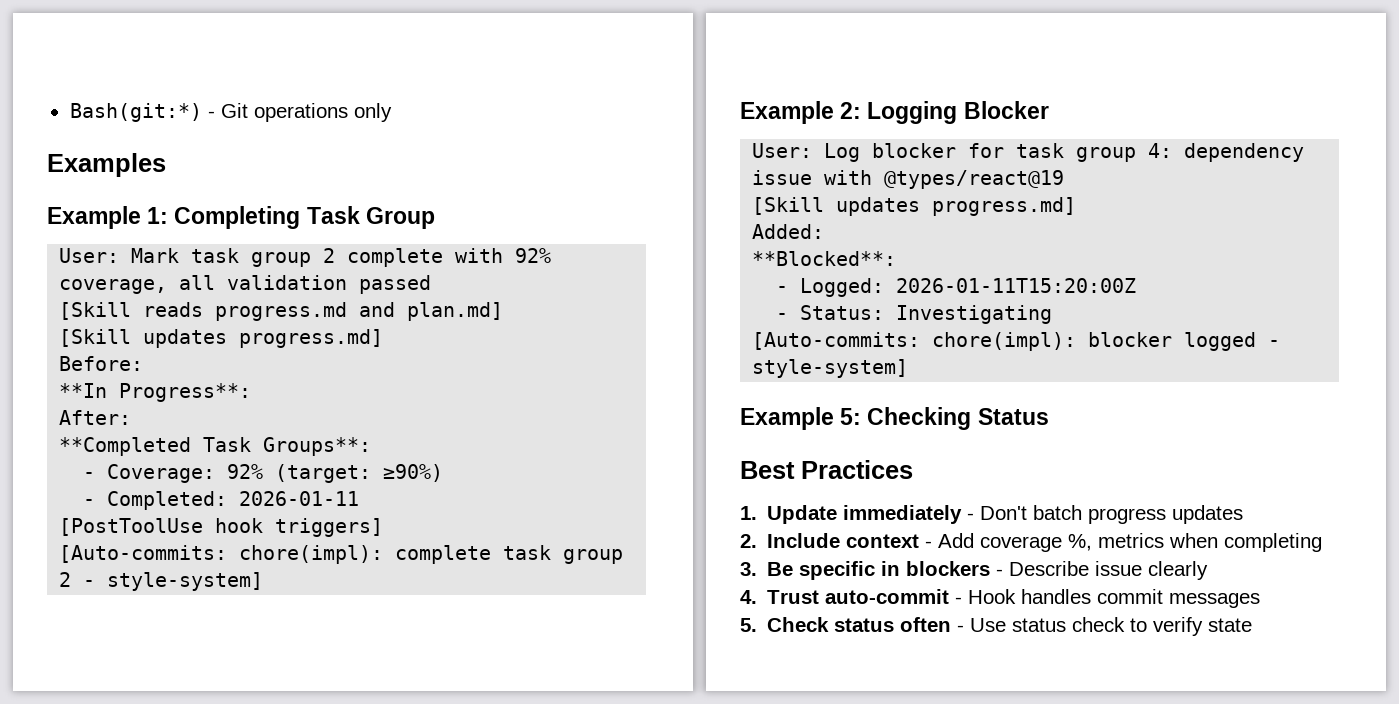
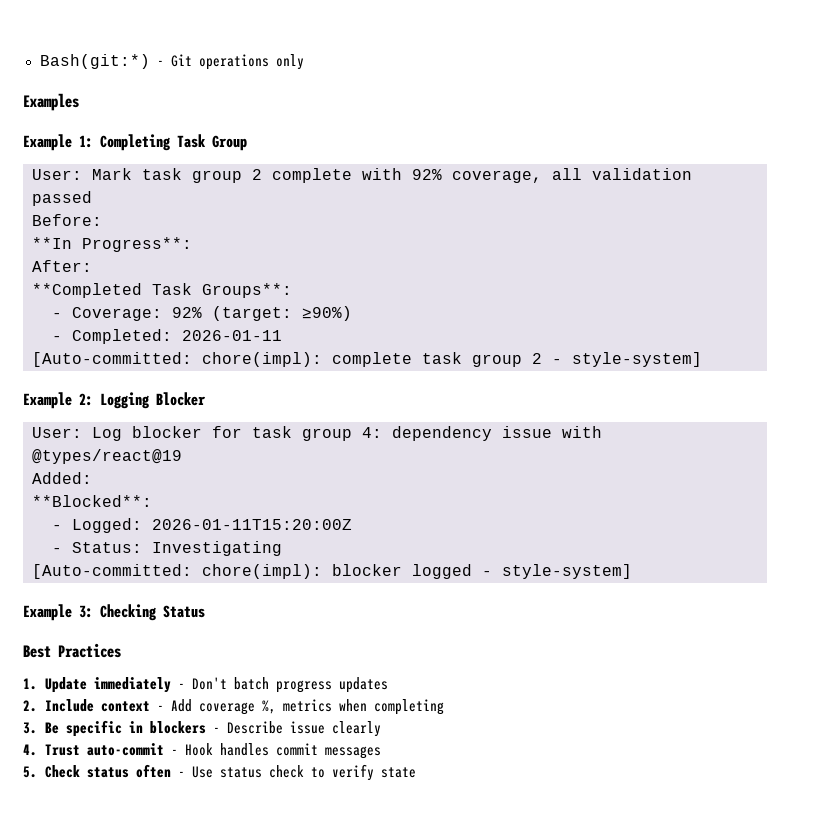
[59,302,504,321] [59,329,384,348] // [Skill reads progress.md and plan.md] // [Skill updates progress.md] -> (92, 198) none
[59,518,384,537] [59,545,228,563] [PostToolUse hook triggers] // [Auto-commits: -> [32,352,192,367] [Auto-committed:
[752,197,1077,216] // [Skill updates progress.md] -> (182, 456) none
[752,332,921,350] [Auto-commits: -> [32,564,192,579] [Auto-committed:
[840,408,862,425] 5: -> [79,605,93,618] 3:

